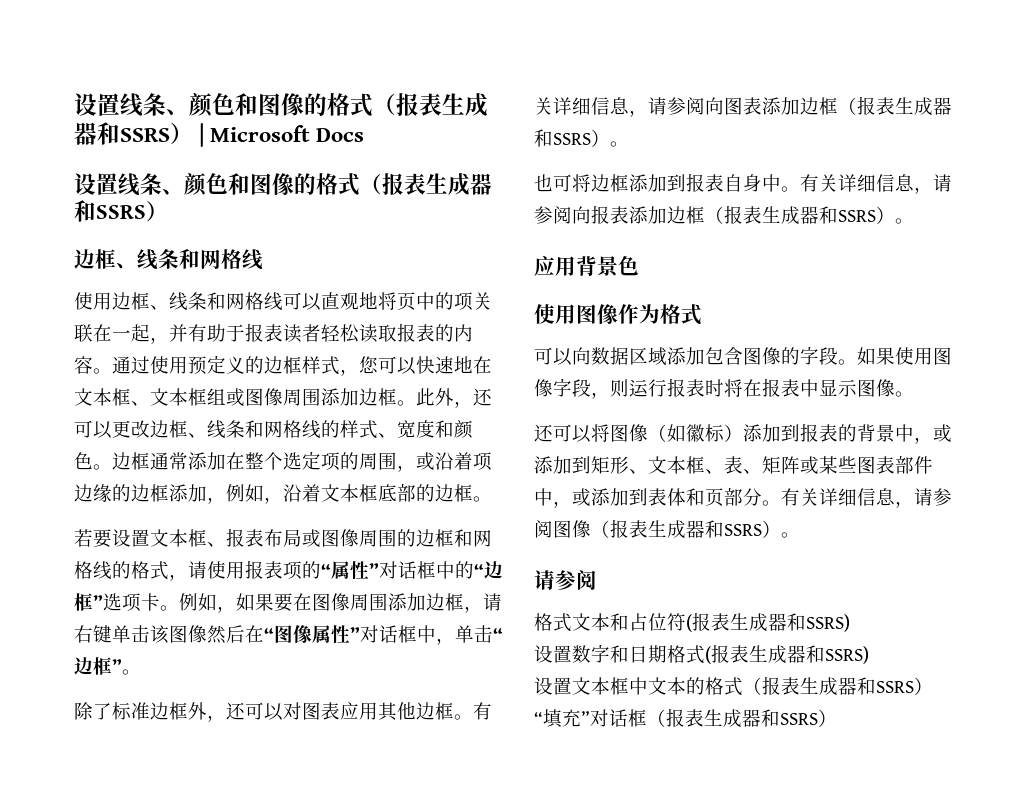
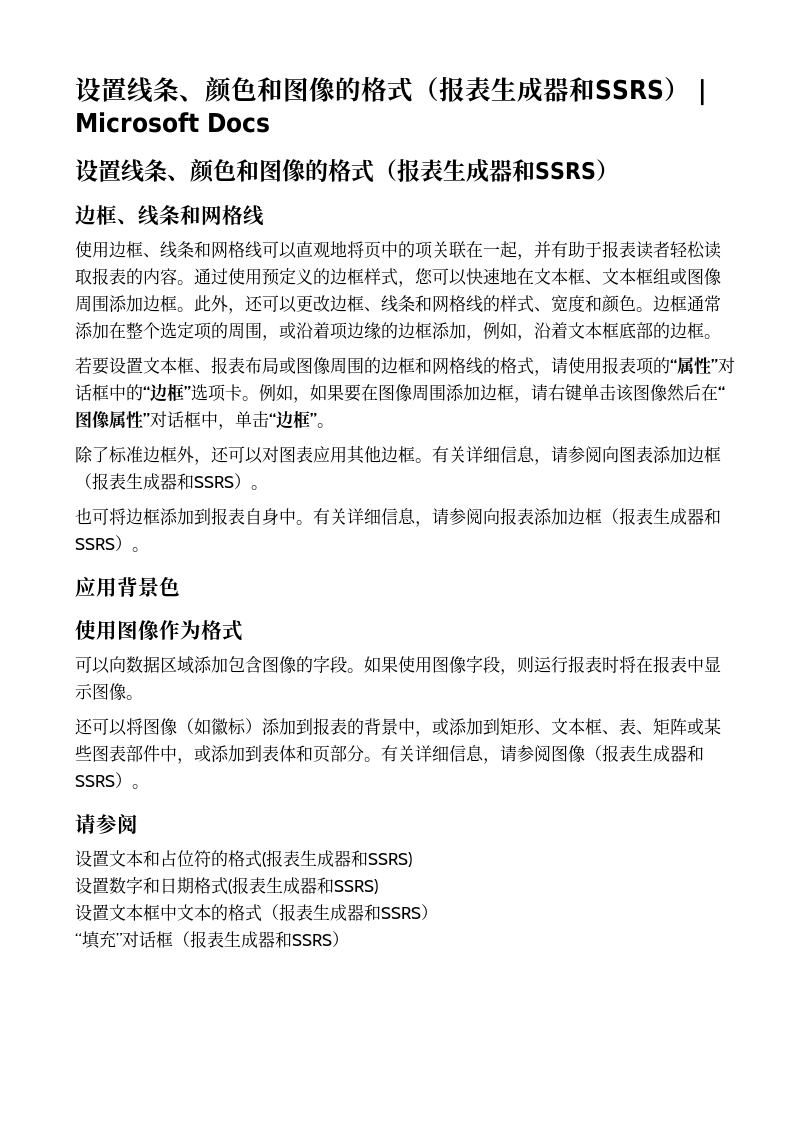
[534,613,572,632] 格式 -> [75,850,109,867] 设置
(686, 622) none -> [211,850,262,868] 的格式

